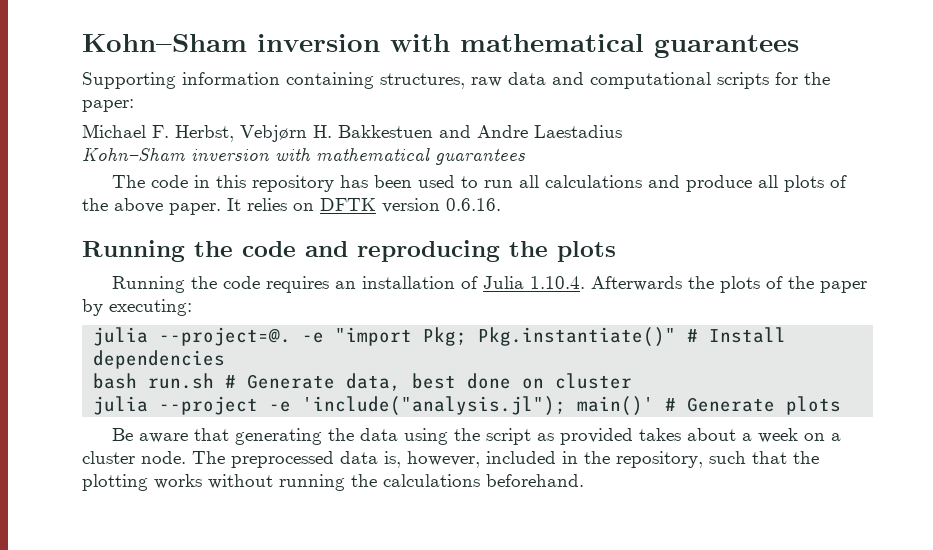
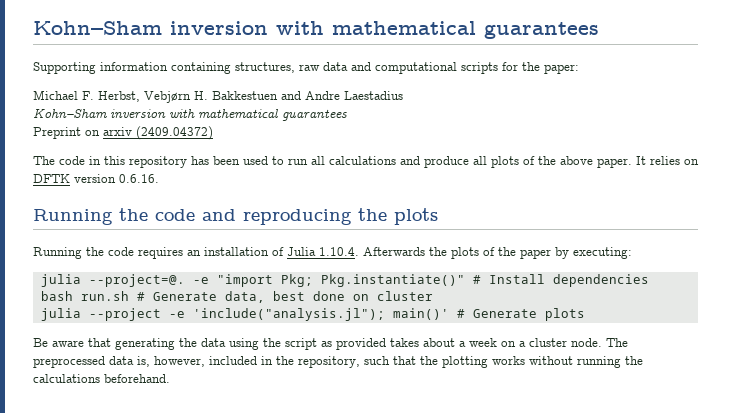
(525, 157) none -> [33,126,213,140] // Preprint on arxiv (2409.04372)

